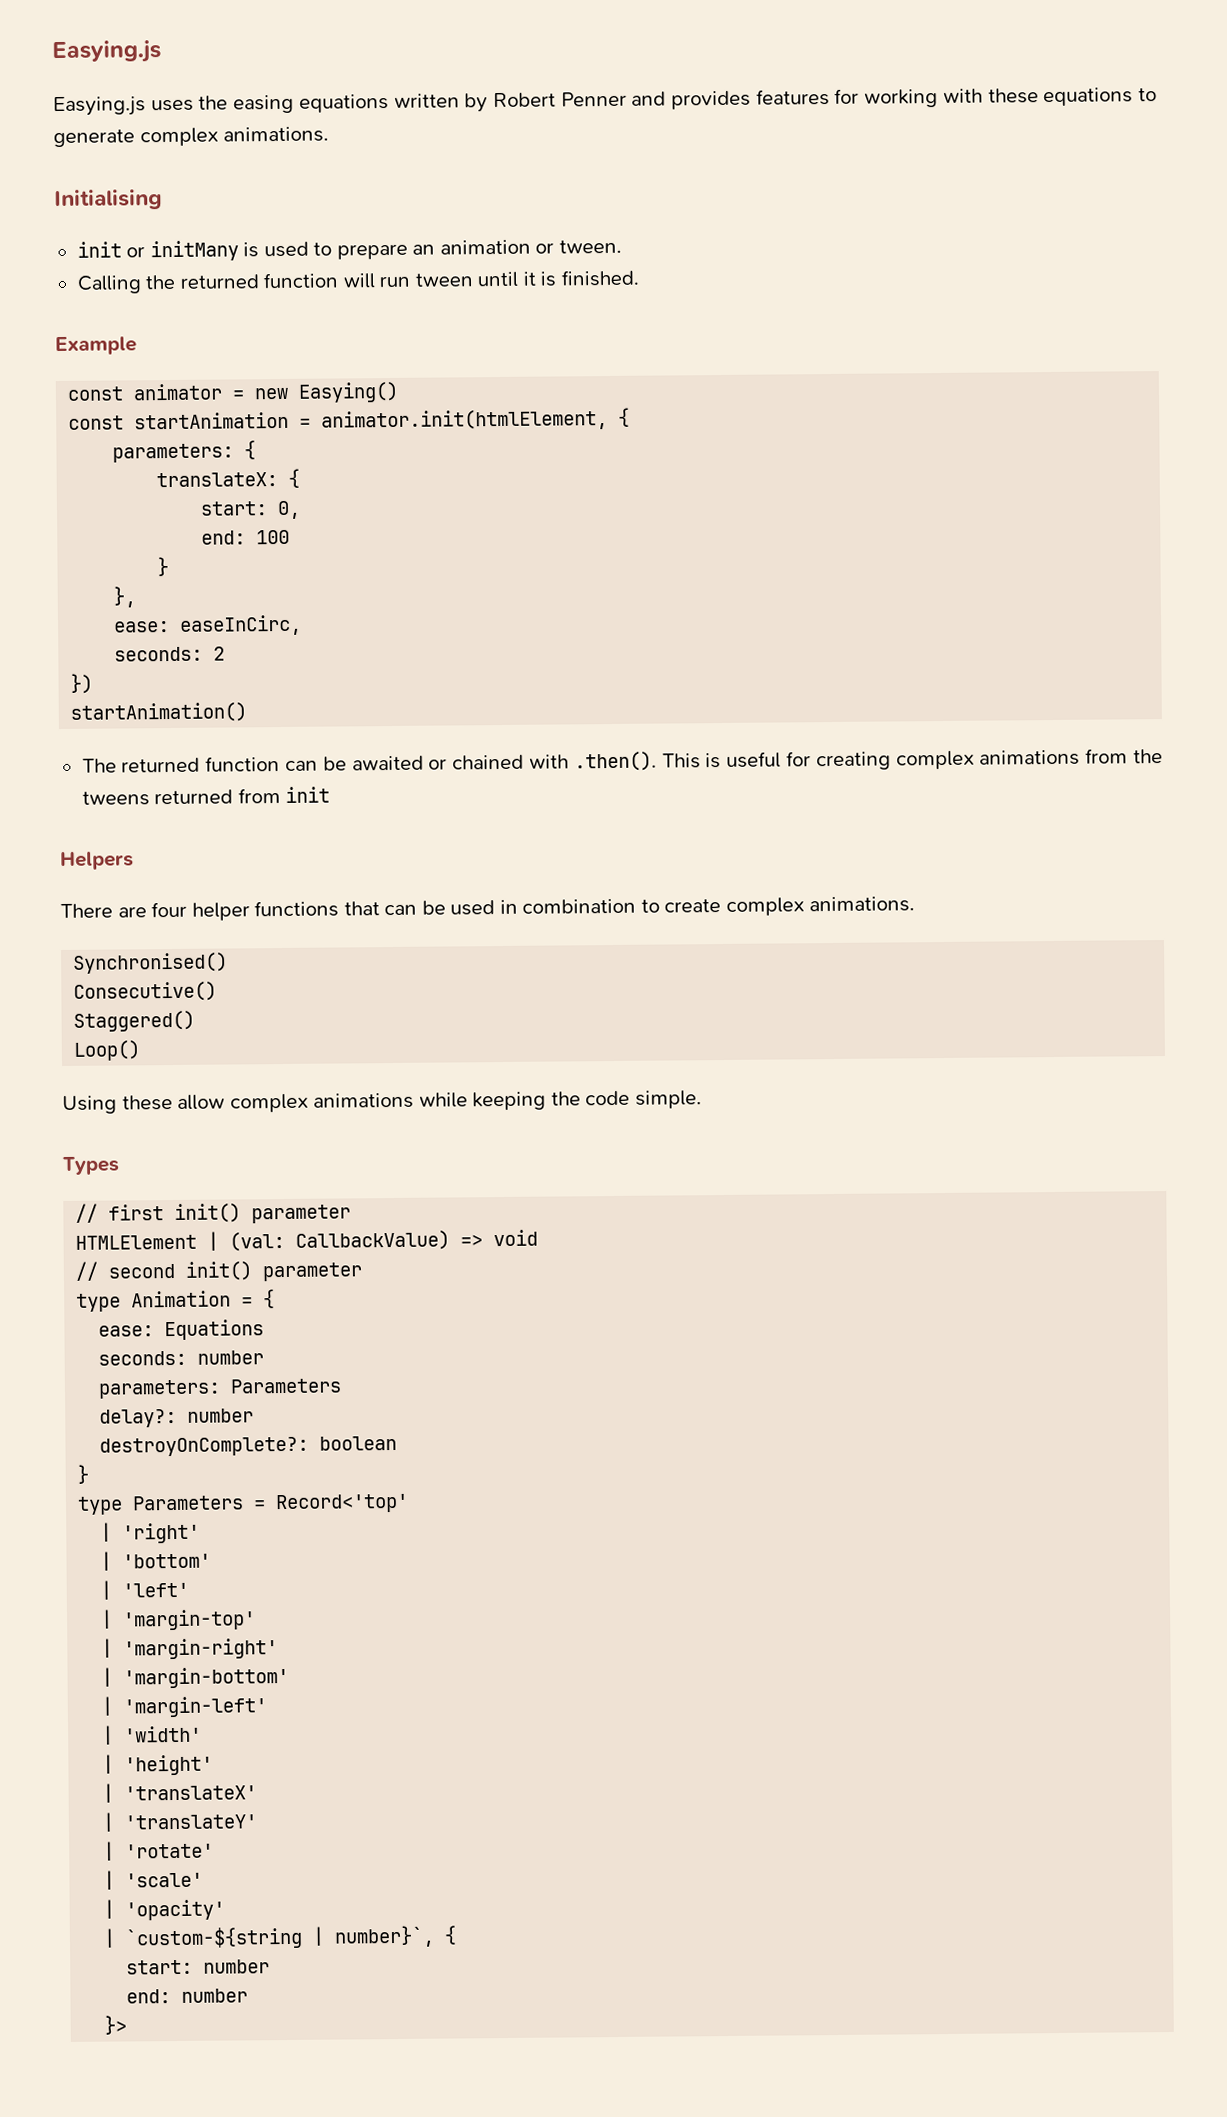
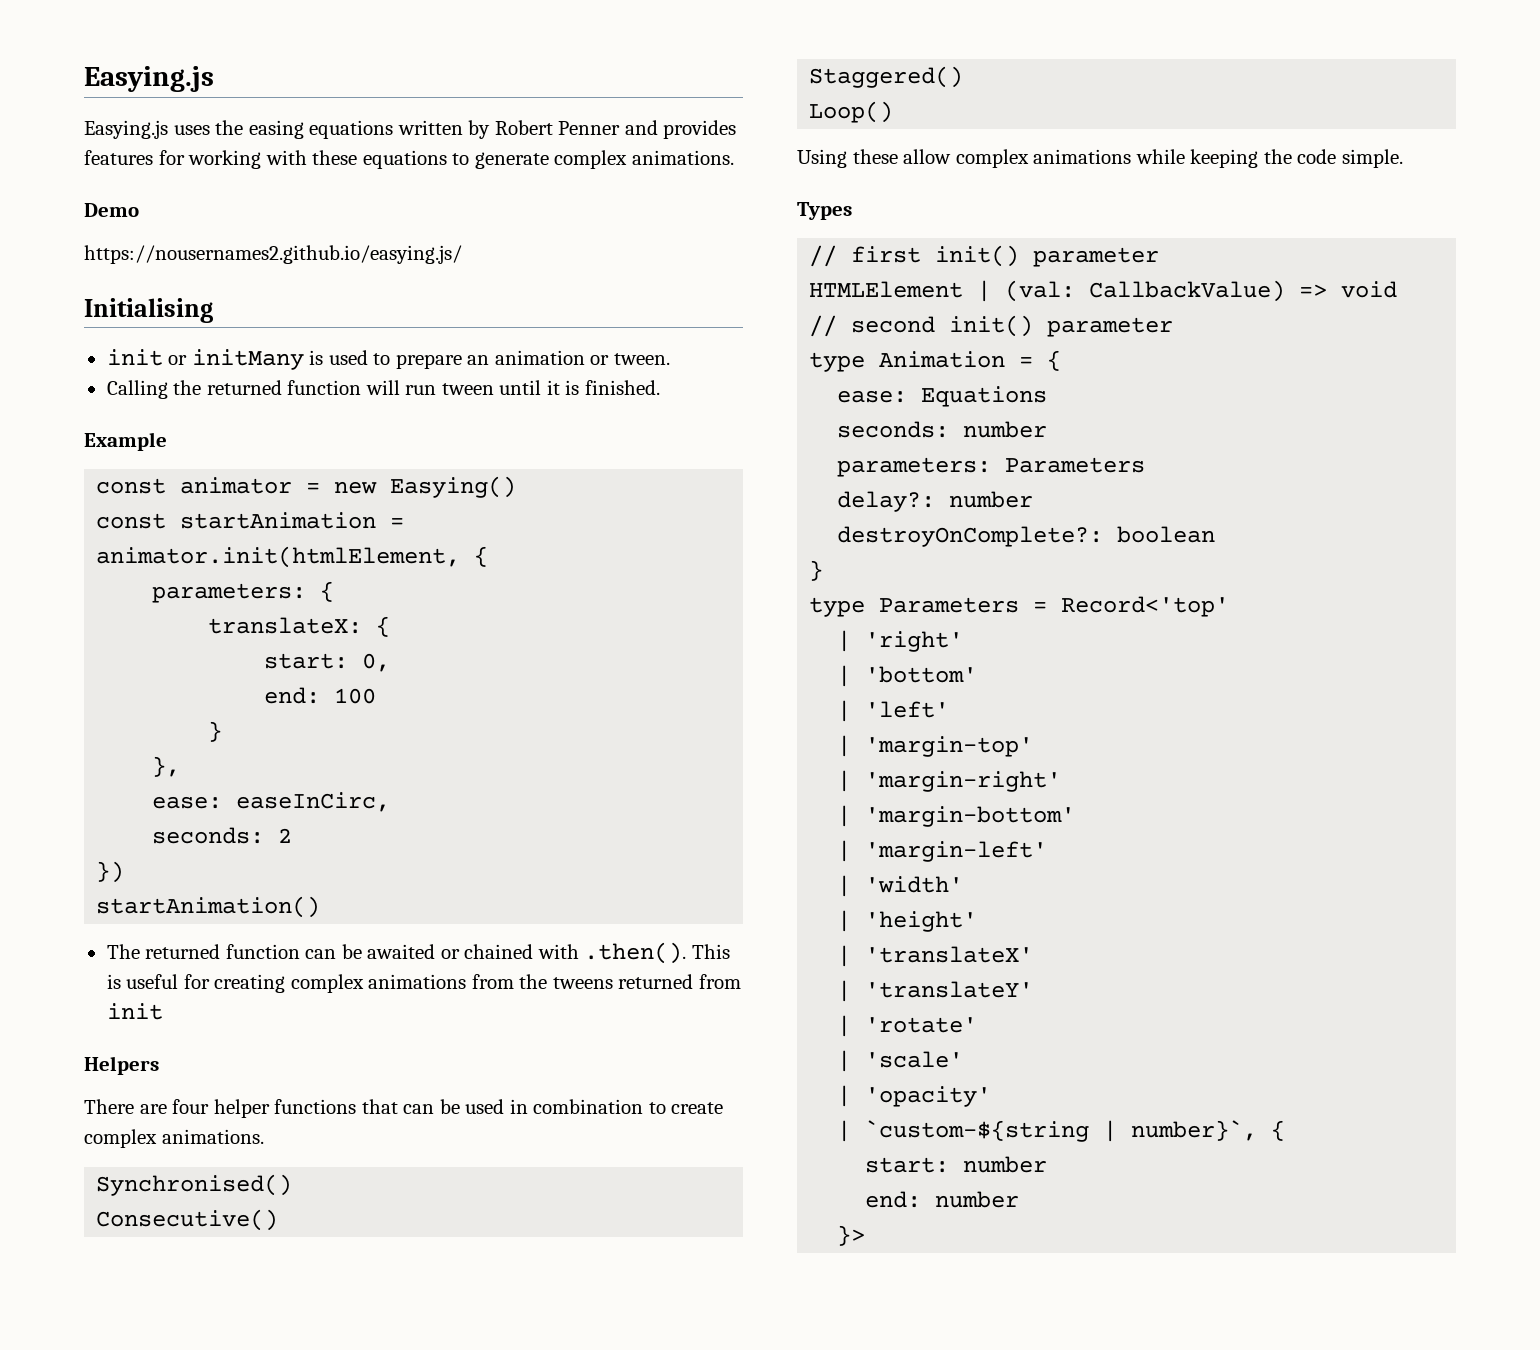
(330, 134) none -> [84,203,139,217] [84,245,462,264] // Demo // https://nousernames2.github.io/easying.js/

